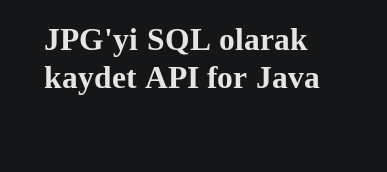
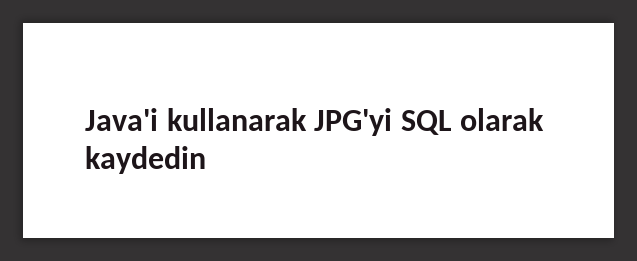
(44, 42) none -> [85,108,307,131] Java'i kullanarak
[44,66,320,95] kaydet API for Java -> [85,146,206,174] kaydedin

